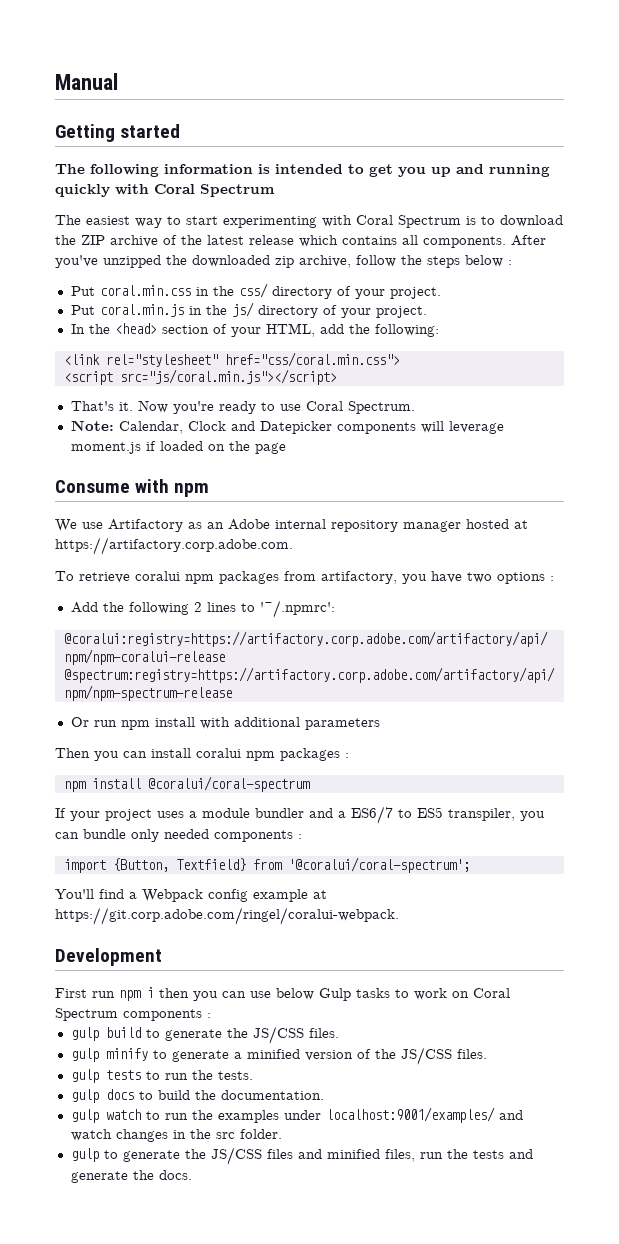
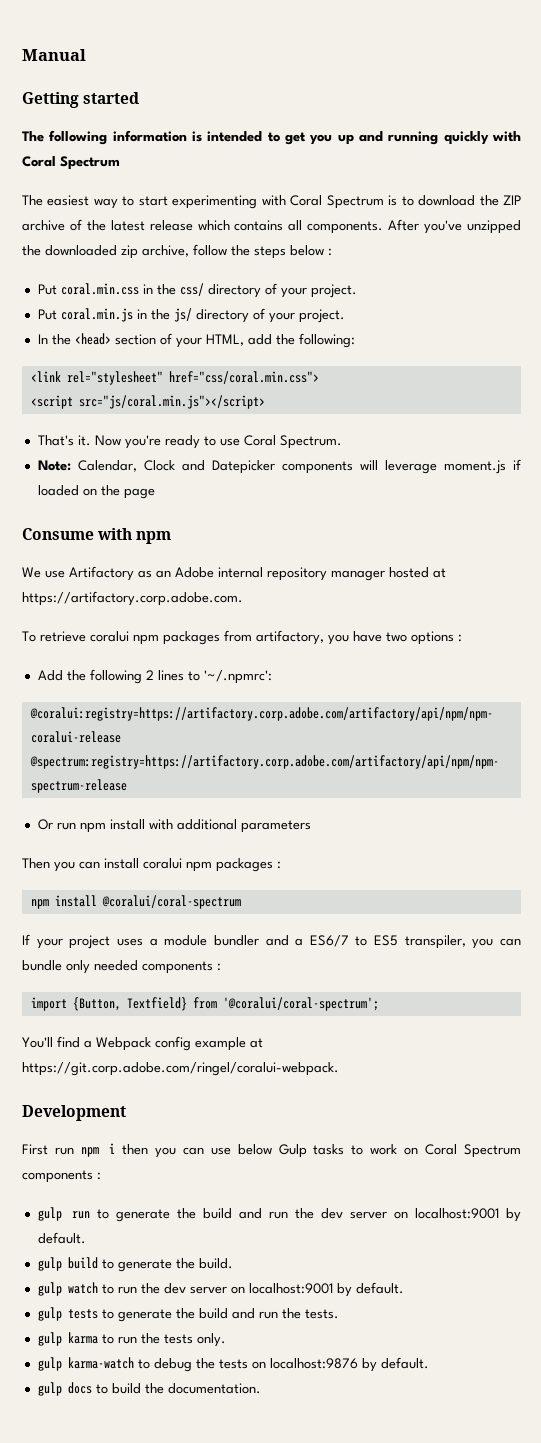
(211, 1015) none -> [37,1207,521,1222] [37,1232,86,1244] // gulp run to generate the build and run the dev server on localhost:9001 by default.
[252,1026,339,1044] [70,1047,487,1065] JS/CSS files. // gulp minify to generate a minified version of the JS/CSS files. -> [198,1258,233,1269] [37,1282,404,1297] build. // gulp watch to run the dev server on localhost:9001 by default.
(160, 1075) none -> [117,1308,255,1322] generate the build and
(253, 1075) none -> [37,1332,226,1347] [37,1357,429,1372] // gulp karma to run the tests only. // gulp karma-watch to debug the tests on localhost:9876 by default.
[70,1107,523,1123] [70,1129,282,1142] [70,1147,533,1165] [70,1170,192,1183] // gulp watch to run the examples under localhost:9001/examples/ and watch changes in the src folder. // gulp to generate the JS/CSS files and minified files, run the tests and generate the docs. -> (261, 1388) none

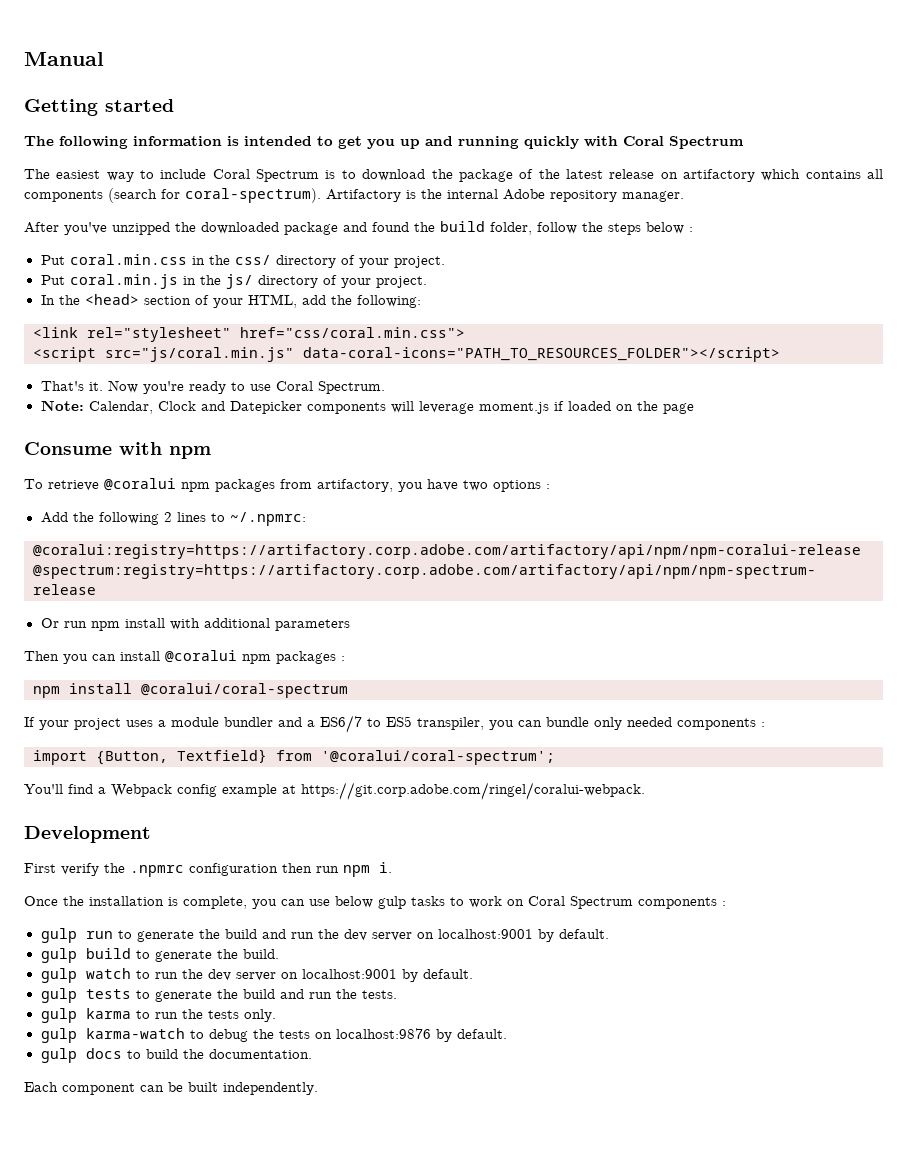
[138,195,286,209] start experimenting with -> [160,169,207,179] include
[502,195,521,205] [22,220,65,231] ZIP archive -> [458,169,513,182] package
(193, 225) none -> [660,169,755,182] on artifactory
[307,221,384,234] components. -> [24,188,684,203] components (search for coral-spectrum). Artifactory is the internal Adobe repository manager. //
[121,245,189,259] zip archive, -> [284,221,532,235] package and found the build folder,
[78,395,265,409] src="js/coral.min.js"></script> -> [105,347,780,362] src="js/coral.min.js" data-coral-icons="PATH_TO_RESOURCES_FOLDER"></script>
[22,566,446,581] [22,591,243,606] // We use Artifactory as an Adobe internal repository manager hosted at https://artifactory.corp.adobe.com. -> (211, 452) none
[90,631,129,642] coralui -> [104,478,176,491] @coralui
[203,670,272,684] '~/.npmrc': -> [229,512,306,526] ~/.npmrc:
[143,858,182,869] coralui -> [165,650,237,663] @coralui
[54,1143,149,1157] run npm i then -> [61,862,392,877] [24,896,247,909] verify the .npmrc configuration then run npm i. // Once the installation is complete,
[278,1144,307,1158] Gulp -> [378,896,406,909] gulp
(261, 1388) none -> [24,1082,318,1095] // Each component can be built independently.

